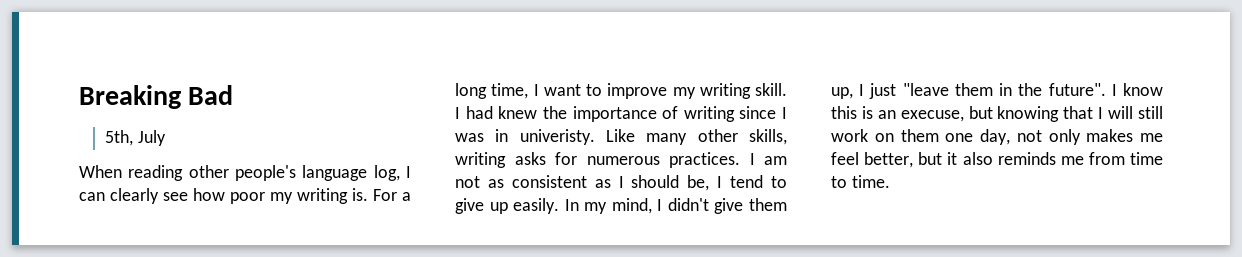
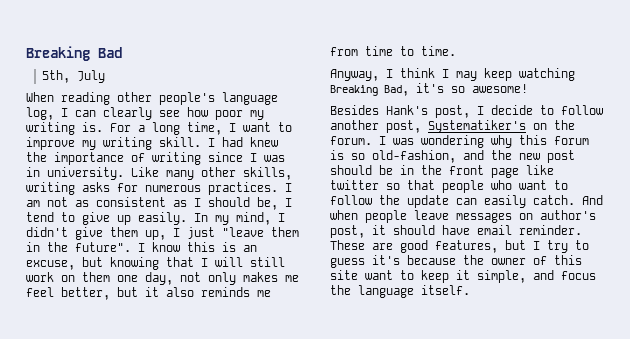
[519,129,595,145] univeristy. -> [47,167,124,180] university.
[900,110,964,122] execuse, -> [26,260,75,270] excuse,
(890, 181) none -> [330,68,575,81] [330,83,528,96] [330,105,603,118] [330,120,575,133] [330,135,589,148] [330,150,575,163] [330,165,554,178] [330,180,568,193] [330,195,603,208] [330,210,596,223] [330,225,582,238] [330,240,589,253] [330,255,582,268] [330,270,596,283] [330,285,470,298] // Anyway, I think I may keep watching Breaking Bad, it's so awesome! // Besides Hank's post, I decide to follow another post, Systematiker's on the forum. I was wondering why this forum is so old-fashion, and the new post should be in the front page like twitter so that people who want to follow the update can easily catch. And when people leave messages on author's post, it should have email reminder. These are good features, but I try to guess it's because the owner of this site want to keep it simple, and focus the language itself.

